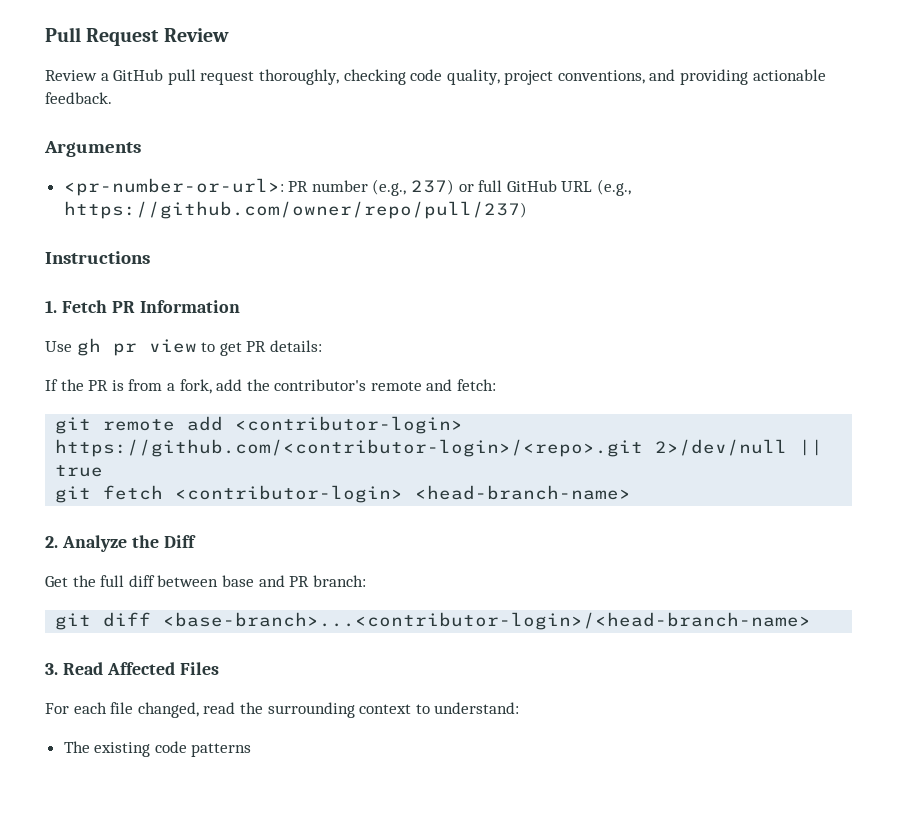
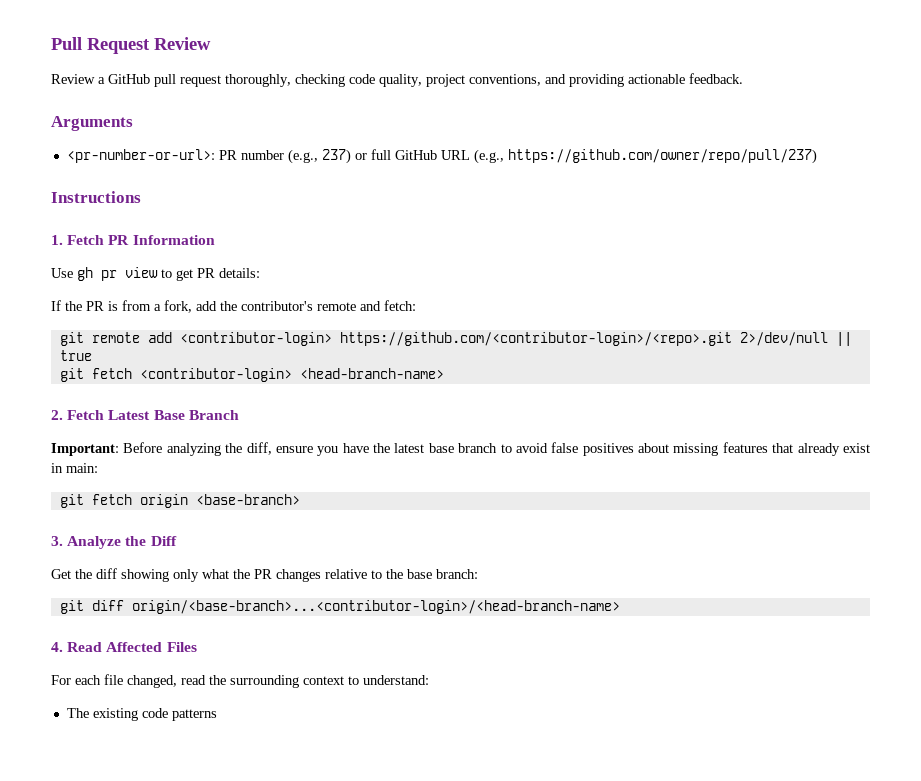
(58, 542) none -> [67,410,239,420] [51,442,871,456] [51,463,98,473] [59,494,300,508] [51,536,63,546] Fetch Latest Base Branch // Important: Before analyzing the diff, ensure you have the latest base branch to avoid false positives about missing features that already exist in main: // git fetch origin <base-branch> // 3.
[100,575,310,587] full diff between base and PR -> [96,568,432,582] diff showing only what the PR changes relative to the base
[163,612,812,630] [45,663,58,675] <base-branch>...<contributor-login>/<head-branch-name> // 3. -> [131,600,620,614] [51,642,63,652] origin/<base-branch>...<contributor-login>/<head-branch-name> // 4.

